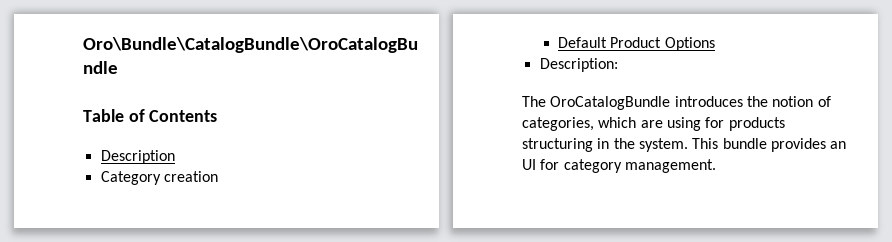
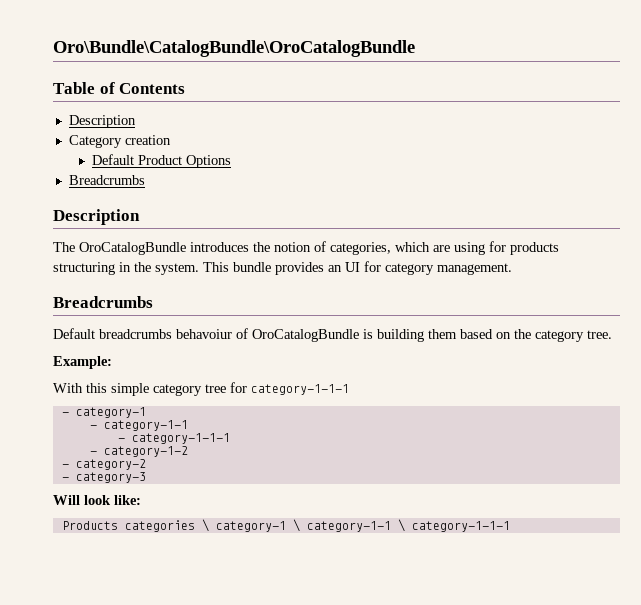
[539,58,618,72] Description: -> [68,175,145,185] [53,209,140,225] Breadcrumbs // Description
(716, 166) none -> [53,296,153,308] [53,328,612,342] [53,356,112,369] [53,382,349,396] [61,407,146,418] [89,420,188,431] [117,433,230,444] [89,446,188,457] [61,459,146,470] [61,472,146,483] [53,495,141,505] [61,519,510,532] // Breadcrumbs // Default breadcrumbs behavoiur of OroCatalogBundle is building them based on the category tree. // Example: // With this simple category tree for category-1-1-1 // - category-1 // - category-1-1 // - category-1-1-1 // - category-1-2 // - category-2 // - category-3 // Will look like: // Products categories \ category-1 \ category-1-1 \ category-1-1-1

